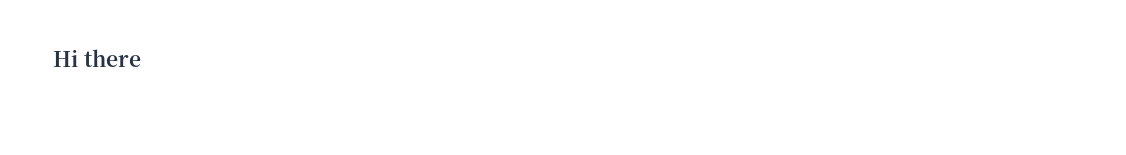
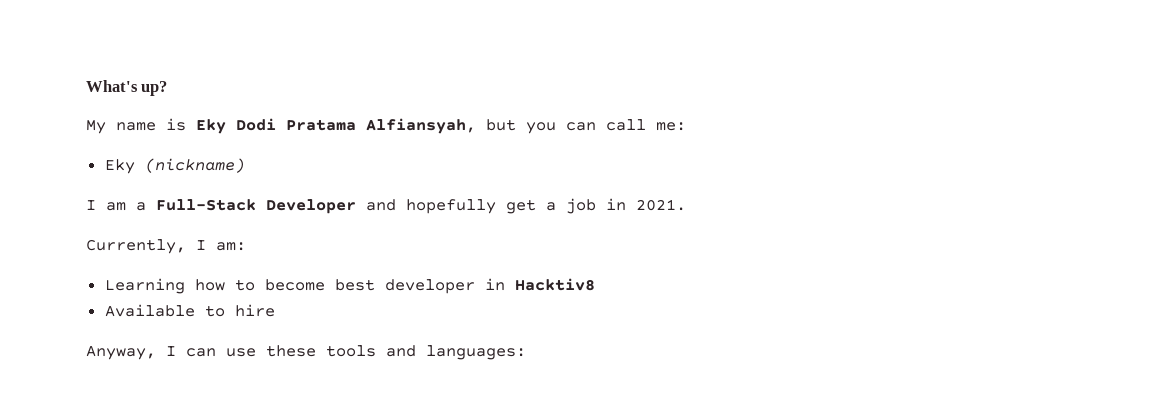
[53,49,141,67] Hi there -> [86,80,168,96] [86,118,686,134] [104,158,245,174] [86,198,686,214] [86,239,246,254] [104,278,595,294] [104,304,275,317] [86,345,526,360] What's up? // My name is Eky Dodi Pratama Alfiansyah, but you can call me: // Eky (nickname) // I am a Full-Stack Developer and hopefully get a job in 2021. // Currently, I am: // Learning how to become best developer in Hacktiv8 // Available to hire // Anyway, I can use these tools and languages:

